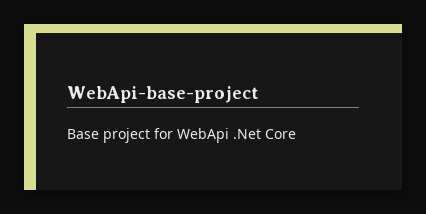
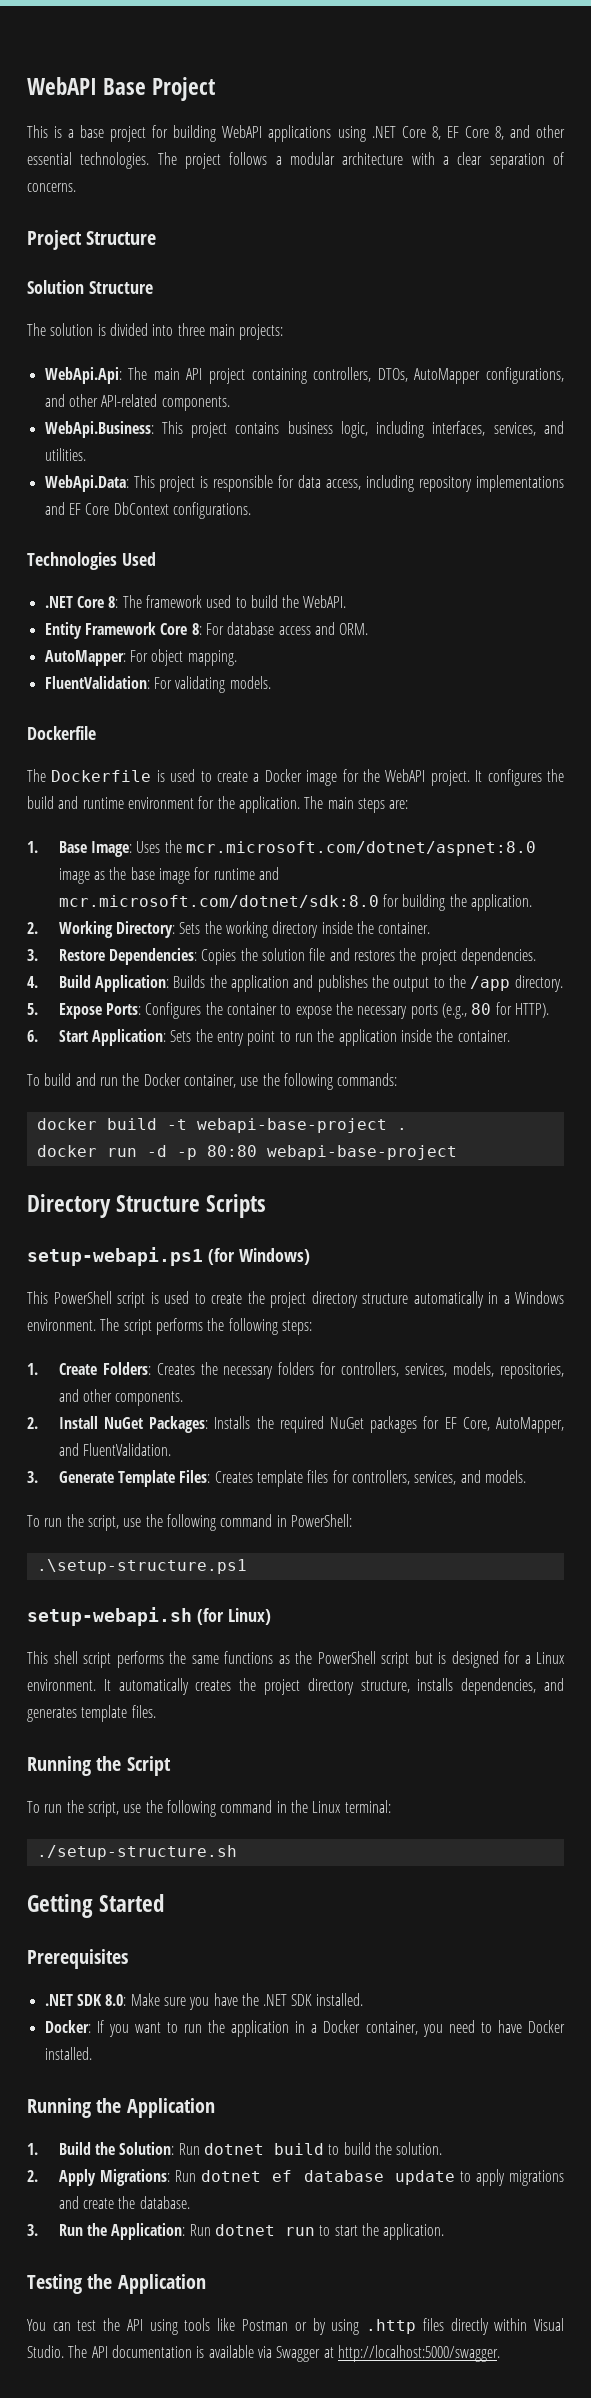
[67,86,259,103] [67,128,296,143] WebApi-base-project // Base project for WebApi .Net Core -> [27,77,216,101] [27,125,565,142] [27,152,564,169] [27,183,76,192] [27,230,157,250] [27,280,153,294] [27,323,284,340] [44,367,564,384] [44,394,230,411] [44,421,564,438] [44,448,86,461] [44,475,564,492] [44,502,251,519] [27,552,156,570] [44,595,347,608] [44,622,369,639] [44,649,237,666] [44,676,271,693] [27,726,96,740] [27,769,564,786] [27,796,409,813] [27,840,537,857] [58,867,280,884] [58,894,533,911] [27,921,431,938] [27,948,536,965] [27,975,563,992] [27,1002,549,1019] [27,1029,510,1046] [27,1073,398,1090] [36,1118,407,1133] [36,1145,457,1160] [27,1194,267,1218] [27,1247,310,1266] [27,1291,564,1308] [27,1318,312,1335] [27,1362,564,1379] [58,1389,184,1406] [27,1416,565,1433] [58,1443,172,1456] [27,1470,526,1487] [27,1514,352,1531] [36,1559,247,1574] [27,1607,271,1626] [27,1651,565,1668] [27,1678,564,1695] [27,1705,156,1722] [27,1756,171,1776] [27,1800,391,1817] [36,1845,237,1860] [27,1894,165,1918] [27,1949,128,1969] [44,1993,363,2010] [44,2020,565,2037] [44,2047,92,2060] [27,2098,215,2118] [27,2142,443,2155] [27,2169,564,2186] [58,2196,190,2209] [27,2223,445,2240] [27,2274,206,2294] [27,2318,564,2335] [27,2345,500,2362] WebAPI Base Project // This is a base project for building WebAPI applications using .NET Core 8, EF Core 8, and other essential technologies. The project follows a modular architecture with a clear separation of concerns. // Project Structure // Solution Structure // The solution is divided into three main projects: // WebApi.Api: The main API project containing controllers, DTOs, AutoMapper configurations, and other API-related components. // WebApi.Business: This project contains business logic, including interfaces, services, and utilities. // WebApi.Data: This project is responsible for data access, including repository implementations and EF Core DbContext configurations. // Technologies Used // .NET Core 8: The framework used to build the WebAPI. // Entity Framework Core 8: For database access and ORM. // AutoMapper: For object mapping. // FluentValidation: For validating models. // Dockerfile // The Dockerfile is used to create a Docker image for the WebAPI project. It configures the build and runtime environment for the application. The main steps are: // 1. Base Image: Uses the mcr.microsoft.com/dotnet/aspnet:8.0 image as the base image for runtime and mcr.microsoft.com/dotnet/sdk:8.0 for building the application. // 2. Working Directory: Sets the working directory inside the container. // 3. Restore Dependencies: Copies the solution file and restores the project dependencies. // 4. Build Application: Builds the application and publishes the output to the /app directory. // 5. Expose Ports: Configures the container to expose the necessary ports (e.g., 80 for HTTP). // 6. Start Application: Sets the entry point to run the application inside the container. // To build and run the Docker container, use the following commands: // docker build -t webapi-base-project . // docker run -d -p 80:80 webapi-base-project // Directory Structure Scripts // setup-webapi.ps1 (for Windows) // This PowerShell script is used to create the project directory structure automatically in a Windows environment. The script performs the following steps: // 1. Create Folders: Creates the necessary folders for controllers, services, models, repositories, and other components. // 2. Install NuGet Packages: Installs the required NuGet packages for EF Core, AutoMapper, and FluentValidation. // 3. Generate Template Files: Creates template files for controllers, services, and models. // To run the script, use the following command in PowerShell: // .\setup-structure.ps1 // setup-webapi.sh (for Linux) // This shell script performs the same functions as the PowerShell script but is designed for a Linux environment. It automatically creates the project directory structure, installs dependencies, and generates template files. // Running the Script // To run the script, use the following command in the Linux terminal: // ./setup-structure.sh // Getting Started // Prerequisites // .NET SDK 8.0: Make sure you have the .NET SDK installed. // Docker: If you want to run the application in a Docker container, you need to have Docker installed. // Running the Application // 1. Build the Solution: Run dotnet build to build the solution. // 2. Apply Migrations: Run dotnet ef database update to apply migrations and create the database. // 3. Run the Application: Run dotnet run to start the application. // Testing the Application // You can test the API using tools like Postman or by using .http files directly within Visual Studio. The API documentation is available via Swagger at http://localhost:5000/swagger.

